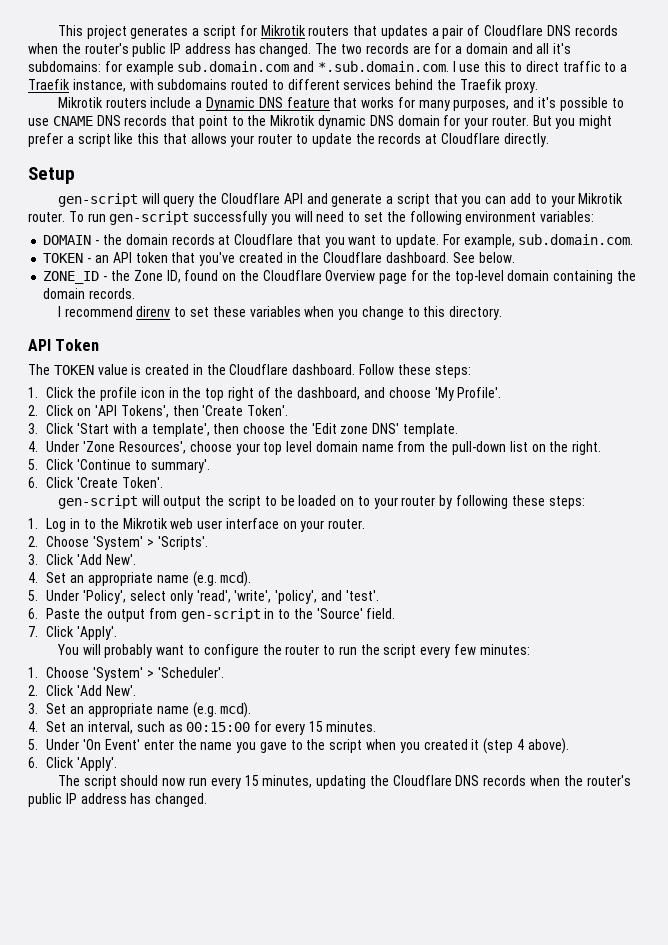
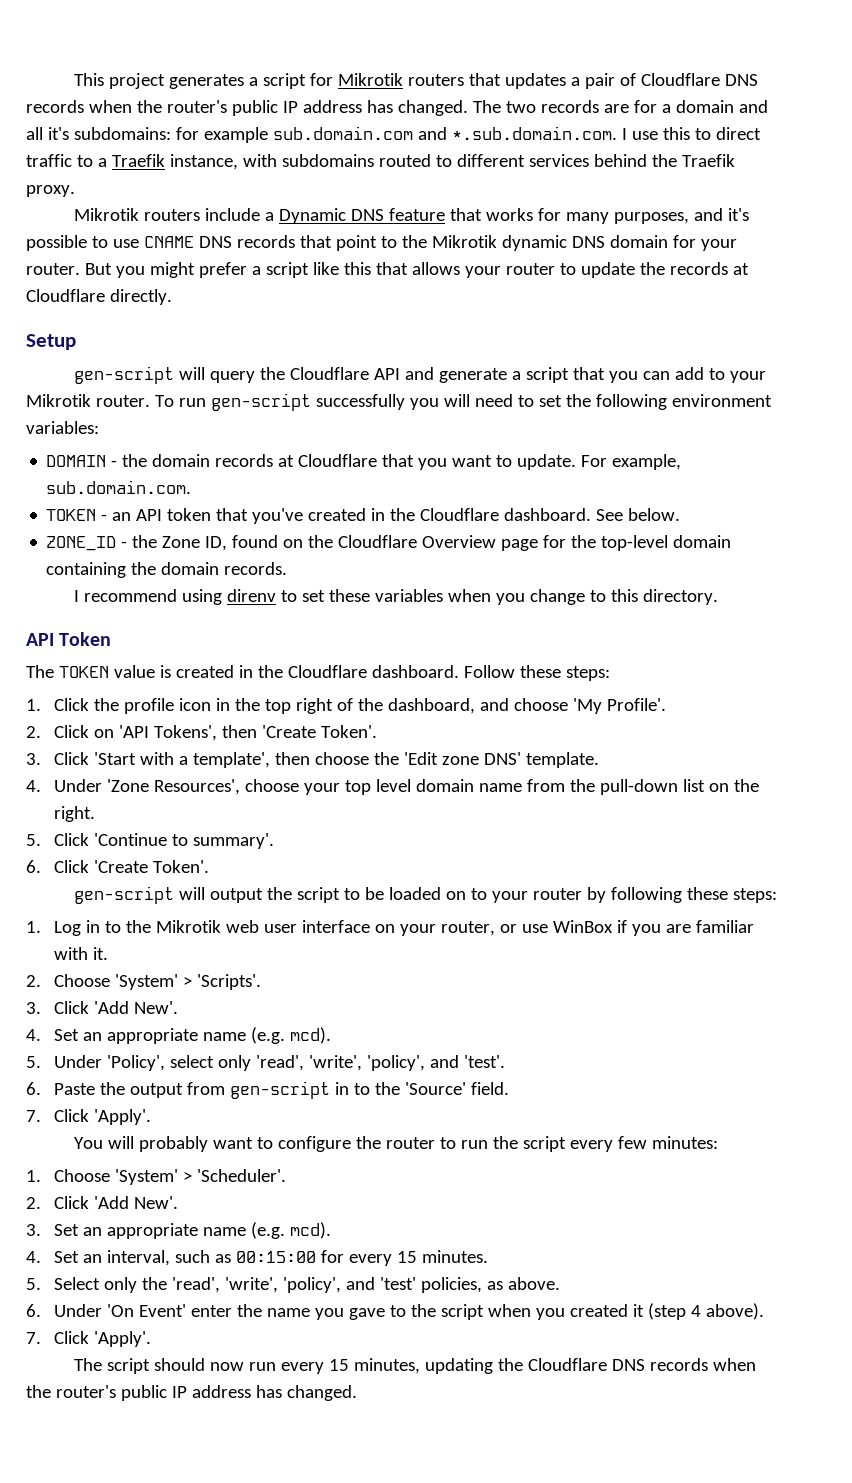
(133, 311) none -> [182,589,223,605] using
[328,519,366,529] router. -> [440,920,754,936] [53,947,108,960] router, or use WinBox if you are familiar with it.
(38, 744) none -> [53,1277,560,1293] [26,1304,41,1317] Select only the 'read', 'write', 'policy', and 'test' policies, as above. // 6.
[28,757,38,768] 6. -> [26,1332,41,1344] 7.

